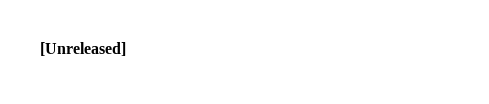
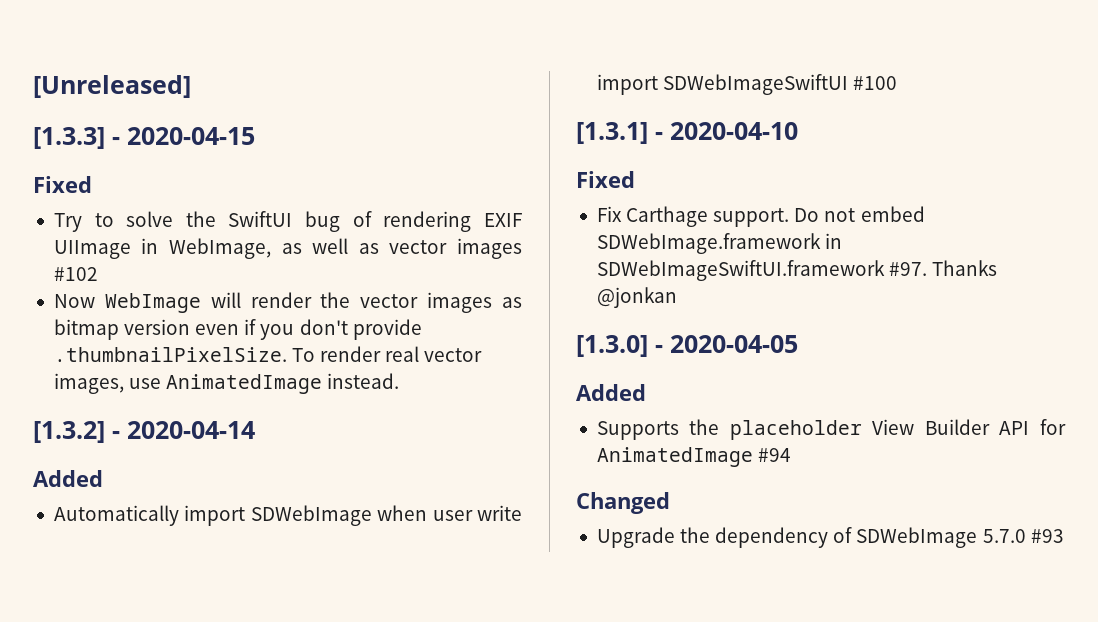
(126, 49) none -> [33,127,255,149] [33,176,92,193] [53,211,522,232] [53,238,522,259] [53,267,98,281] [53,292,522,313] [53,319,422,340] [53,346,483,362] [53,373,400,394] [33,421,255,443] [33,470,103,487] [53,505,522,526] [596,74,898,95] [576,122,798,144] [576,171,635,188] [596,206,925,227] [596,233,843,254] [596,260,998,281] [596,287,677,308] [576,335,798,357] [576,384,646,401] [596,419,1066,440] [596,447,792,467] [576,492,670,514] [596,527,1064,548] // [1.3.3] - 2020-04-15 // Fixed // Try to solve the SwiftUI bug of rendering EXIF UIImage in WebImage, as well as vector images #102 // Now WebImage will render the vector images as bitmap version even if you don't provide .thumbnailPixelSize. To render real vector images, use AnimatedImage instead. // [1.3.2] - 2020-04-14 // Added // Automatically import SDWebImage when user write import SDWebImageSwiftUI #100 // [1.3.1] - 2020-04-10 // Fixed // Fix Carthage support. Do not embed SDWebImage.framework in SDWebImageSwiftUI.framework #97. Thanks @jonkan // [1.3.0] - 2020-04-05 // Added // Supports the placeholder View Builder API for AnimatedImage #94 // Changed // Upgrade the dependency of SDWebImage 5.7.0 #93

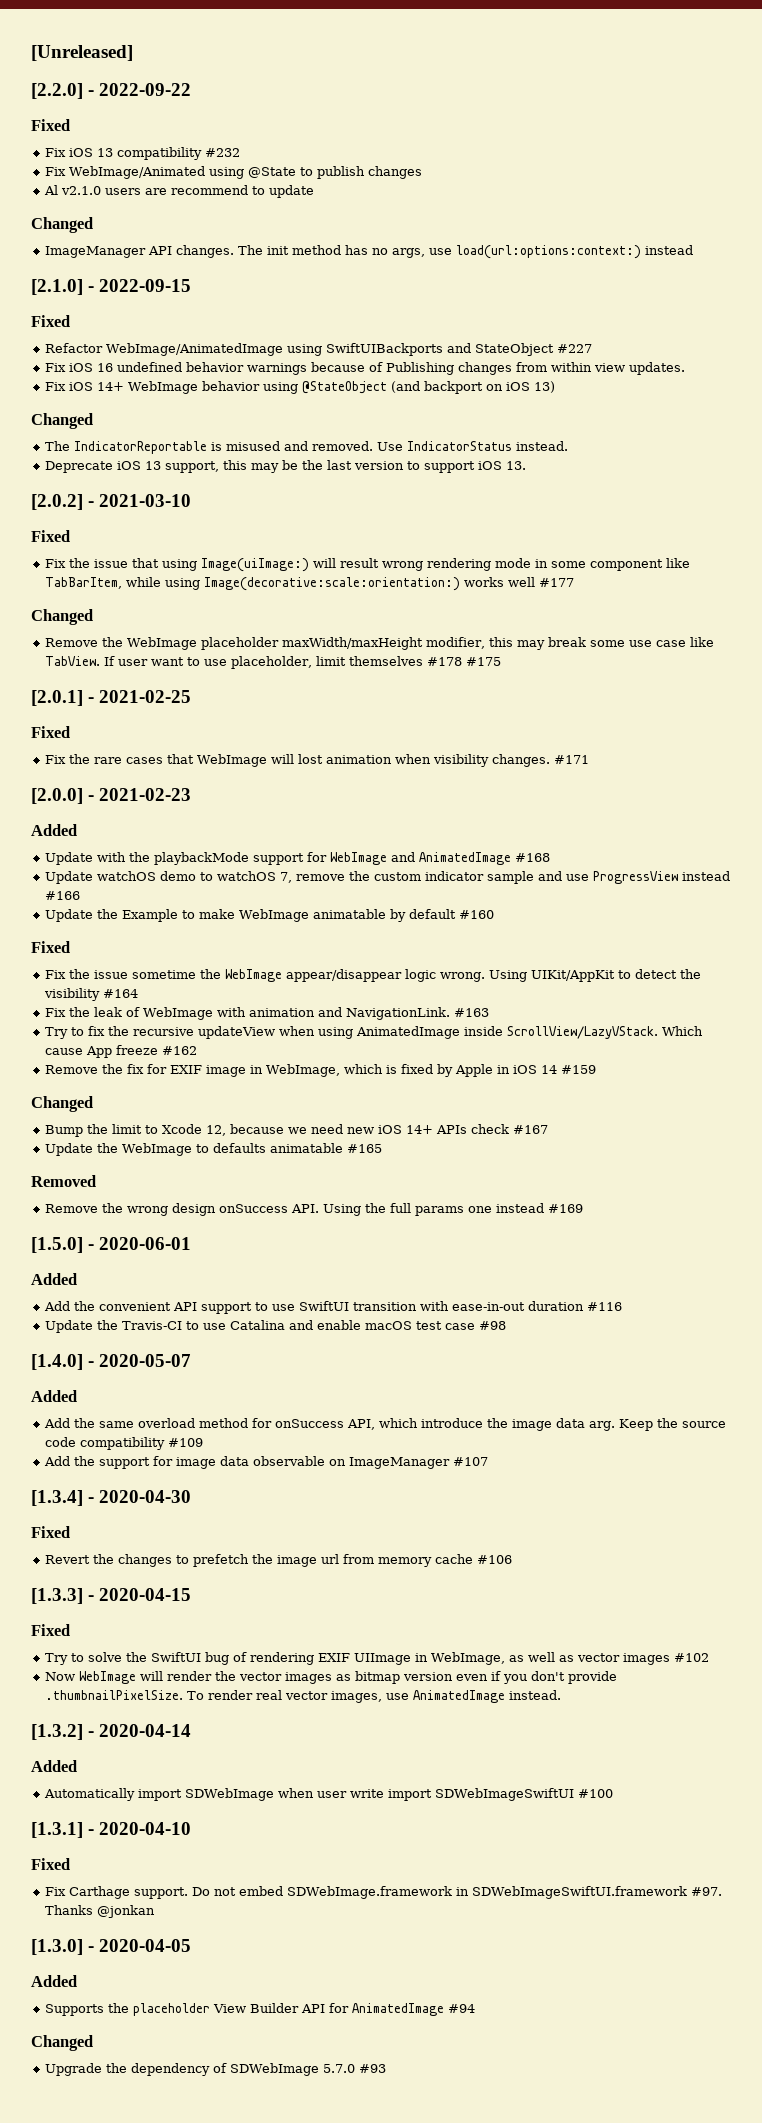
(191, 86) none -> [31,83,192,99] [31,119,70,131] [44,147,240,160] [44,166,422,179] [43,185,314,198] [31,217,93,233] [44,245,693,259] [31,279,192,295] [31,315,70,327] [44,343,592,356] [44,362,685,375] [44,381,555,394] [31,413,93,429] [44,441,568,454] [44,460,526,473] [31,494,192,510] [31,530,70,542] [44,558,690,572] [44,577,574,591] [31,609,93,625] [44,637,714,650] [44,656,501,669] [31,690,192,706] [31,726,70,738] [44,754,589,767] [31,788,192,804] [31,824,77,836] [44,852,550,865] [44,871,730,884] [44,891,80,900] [44,909,494,922] [31,941,70,953] [44,969,701,982] [43,988,138,1001] [44,1007,489,1020] [44,1026,703,1039] [44,1045,197,1058] [44,1064,596,1077] [31,1096,93,1112] [44,1124,548,1137] [44,1143,382,1156] [31,1175,96,1187] [44,1203,583,1216] [31,1237,192,1253] [31,1273,77,1285] [43,1301,622,1314] [44,1320,506,1333] [31,1354,192,1370] [31,1390,77,1402] [43,1418,726,1431] [44,1437,203,1450] [43,1456,488,1469] [31,1490,192,1506] [31,1526,70,1538] [44,1554,512,1567] // [2.2.0] - 2022-09-22 // Fixed // Fix iOS 13 compatibility #232 // Fix WebImage/Animated using @State to publish changes // Al v2.1.0 users are recommend to update // Changed // ImageManager API changes. The init method has no args, use load(url:options:context:) instead // [2.1.0] - 2022-09-15 // Fixed // Refactor WebImage/AnimatedImage using SwiftUIBackports and StateObject #227 // Fix iOS 16 undefined behavior warnings because of Publishing changes from within view updates. // Fix iOS 14+ WebImage behavior using @StateObject (and backport on iOS 13) // Changed // The IndicatorReportable is misused and removed. Use IndicatorStatus instead. // Deprecate iOS 13 support, this may be the last version to support iOS 13. // [2.0.2] - 2021-03-10 // Fixed // Fix the issue that using Image(uiImage:) will result wrong rendering mode in some component like TabBarItem, while using Image(decorative:scale:orientation:) works well #177 // Changed // Remove the WebImage placeholder maxWidth/maxHeight modifier, this may break some use case like TabView. If user want to use placeholder, limit themselves #178 #175 // [2.0.1] - 2021-02-25 // Fixed // Fix the rare cases that WebImage will lost animation when visibility changes. #171 // [2.0.0] - 2021-02-23 // Added // Update with the playbackMode support for WebImage and AnimatedImage #168 // Update watchOS demo to watchOS 7, remove the custom indicator sample and use ProgressView instead #166 // Update the Example to make WebImage animatable by default #160 // Fixed // Fix the issue sometime the WebImage appear/disappear logic wrong. Using UIKit/AppKit to detect the visibility #164 // Fix the leak of WebImage with animation and NavigationLink. #163 // Try to fix the recursive updateView when using AnimatedImage inside ScrollView/LazyVStack. Which cause App freeze #162 // Remove the fix for EXIF image in WebImage, which is fixed by Apple in iOS 14 #159 // Changed // Bump the limit to Xcode 12, because we need new iOS 14+ APIs check #167 // Update the WebImage to defaults animatable #165 // Removed // Remove the wrong design onSuccess API. Using the full params one instead #169 // [1.5.0] - 2020-06-01 // Added // Add the convenient API support to use SwiftUI transition with ease-in-out duration #116 // Update the Travis-CI to use Catalina and enable macOS test case #98 // [1.4.0] - 2020-05-07 // Added // Add the same overload method for onSuccess API, which introduce the image data arg. Keep the source code compatibility #109 // Add the support for image data observable on ImageManager #107 // [1.3.4] - 2020-04-30 // Fixed // Revert the changes to prefetch the image url from memory cache #106

